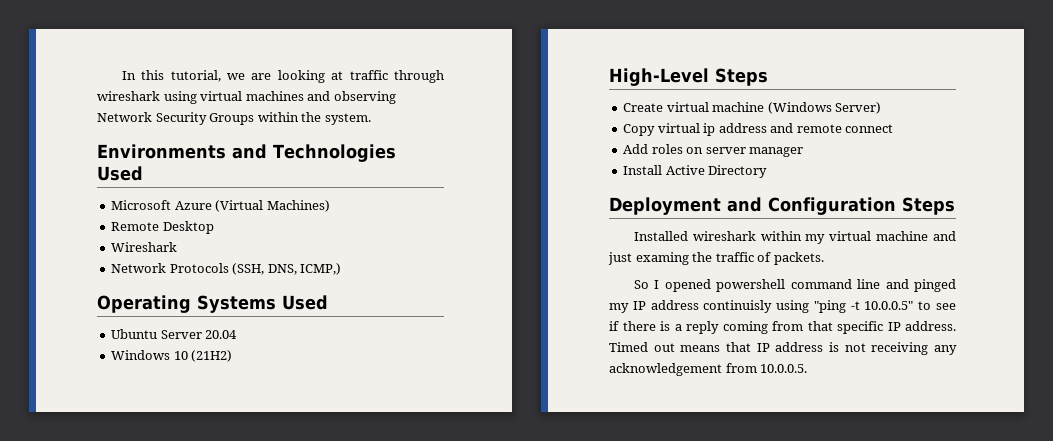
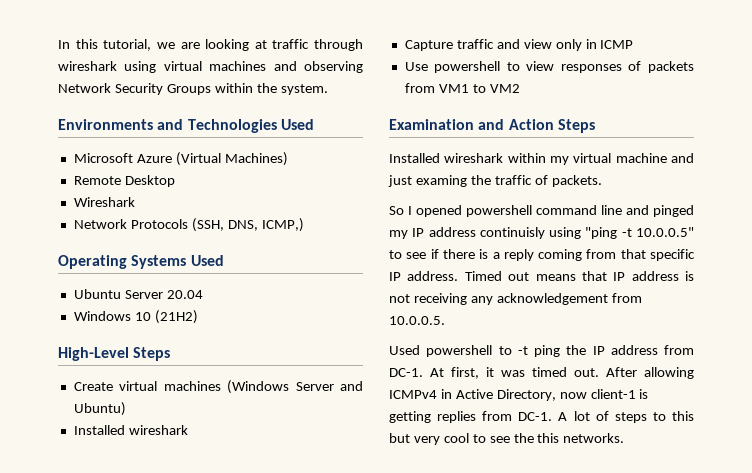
[712,102,882,114] [623,123,894,136] [623,144,804,157] [623,165,768,178] [609,197,896,215] machine (Windows Server) // Copy virtual ip address and remote connect // Add roles on server manager // Install Active Directory // Deployment and Configuration -> [163,380,364,394] [73,402,126,416] [73,425,188,435] [404,39,634,51] [404,61,694,73] [404,83,520,93] [389,119,554,130] machines (Windows Server and Ubuntu) // Installed wireshark // Capture traffic and view only in ICMP // Use powershell to view responses of packets from VM1 to VM2 // Examination and Action
(808, 368) none -> [389,345,694,357] [389,367,694,379] [389,389,649,401] [389,411,694,423] [389,433,625,445] // Used powershell to -t ping the IP address from DC-1. At first, it was timed out. After allowing ICMPv4 in Active Directory, now client-1 is getting replies from DC-1. A lot of steps to this but very cool to see the this networks.

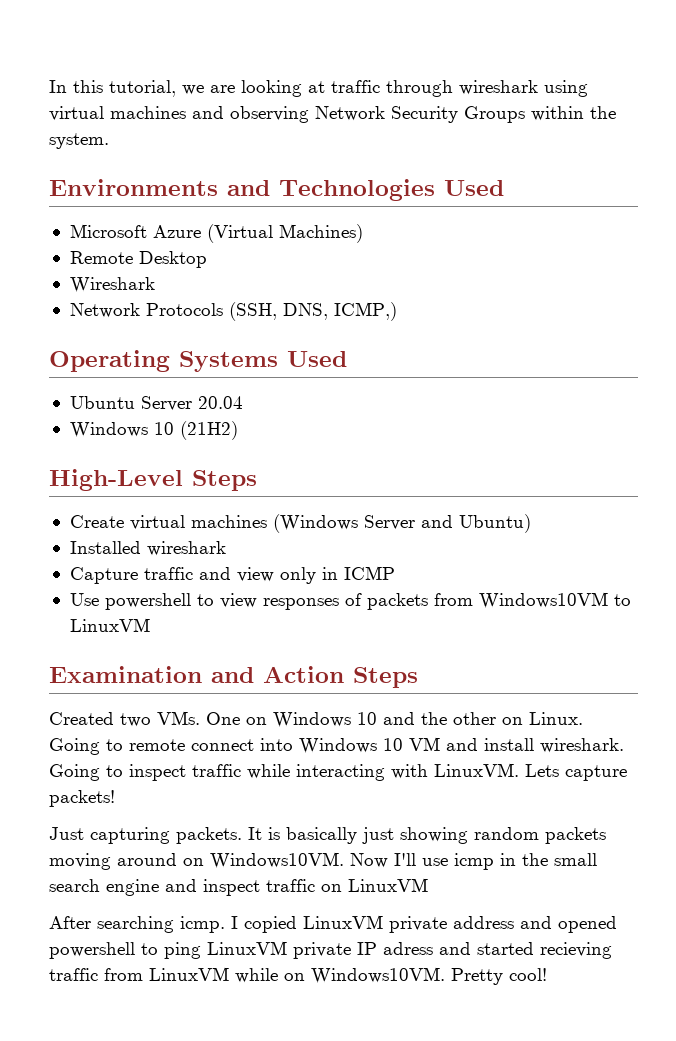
[438,84,520,93] VM1 to VM2 -> [478,592,631,609] [69,618,150,632] Windows10VM to LinuxVM
[389,153,694,165] [388,175,602,187] [389,205,694,217] [389,227,694,239] [389,249,695,261] [389,271,694,281] [389,293,642,305] [389,316,445,325] [389,345,694,357] [389,367,694,379] [389,389,649,401] [389,411,694,423] [389,433,625,445] Installed wireshark within my virtual machine and just examing the traffic of packets. // So I opened powershell command line and pinged my IP address continuisly using "ping -t 10.0.0.5" to see if there is a reply coming from that specific IP address. Timed out means that IP address is not receiving any acknowledgement from 10.0.0.5. // Used powershell to -t ping the IP address from DC-1. At first, it was timed out. After allowing ICMPv4 in Active Directory, now client-1 is getting replies from DC-1. A lot of steps to this but very cool to see the this networks. -> [49,711,583,728] [49,737,624,755] [49,763,627,781] [49,790,115,807] [49,827,606,844] [49,852,597,870] [49,878,428,896] [49,915,617,933] [49,941,612,959] [49,967,547,985] Created two VMs. One on Windows 10 and the other on Linux. Going to remote connect into Windows 10 VM and install wireshark. Going to inspect traffic while interacting with LinuxVM. Lets capture packets! // Just capturing packets. It is basically just showing random packets moving around on Windows10VM. Now I'll use icmp in the small search engine and inspect traffic on LinuxVM // After searching icmp. I copied LinuxVM private address and opened powershell to ping LinuxVM private IP adress and started recieving traffic from LinuxVM while on Windows10VM. Pretty cool!

